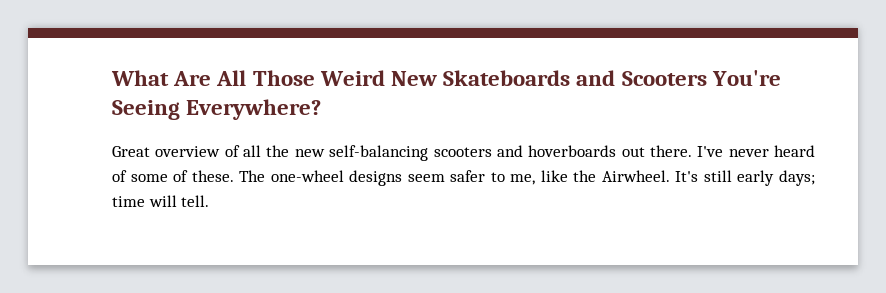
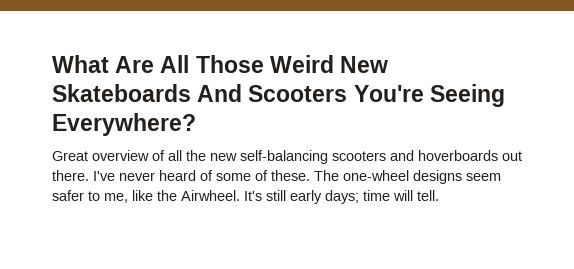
[576,70,616,86] and -> [197,84,243,102] And

